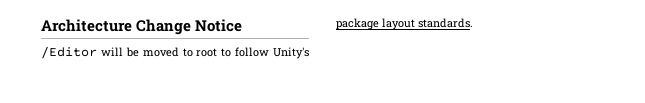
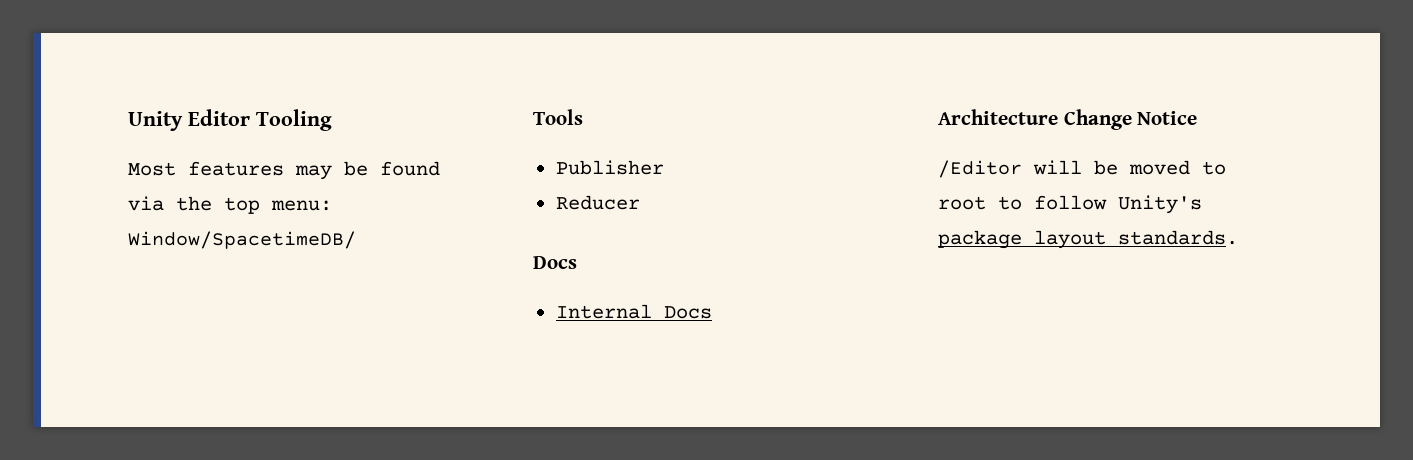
(41, 25) none -> [128,109,332,131] [128,161,440,180] [128,196,332,214] [128,231,356,249] [533,109,583,125] [555,160,664,175] [555,195,640,210] [533,256,577,269] [555,304,712,319] Unity Editor Tooling // Most features may be found via the top menu: Window/SpacetimeDB/ // Tools // Publisher // Reducer // Docs // Internal Docs //

